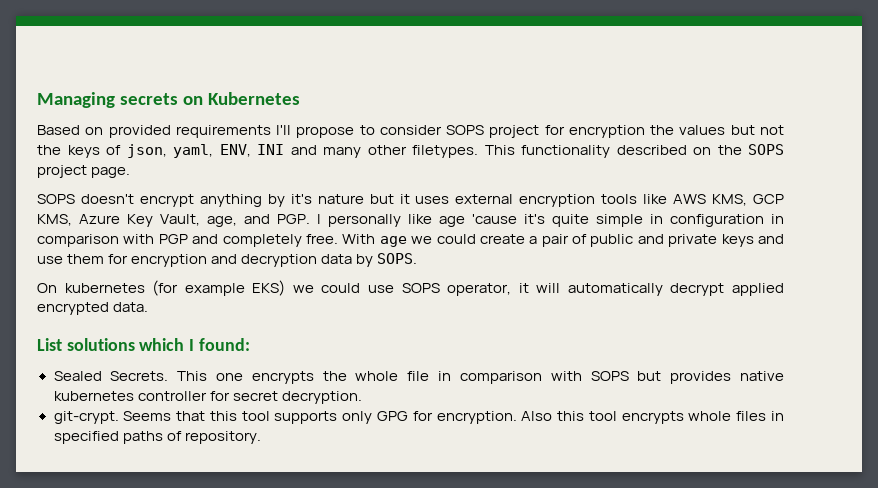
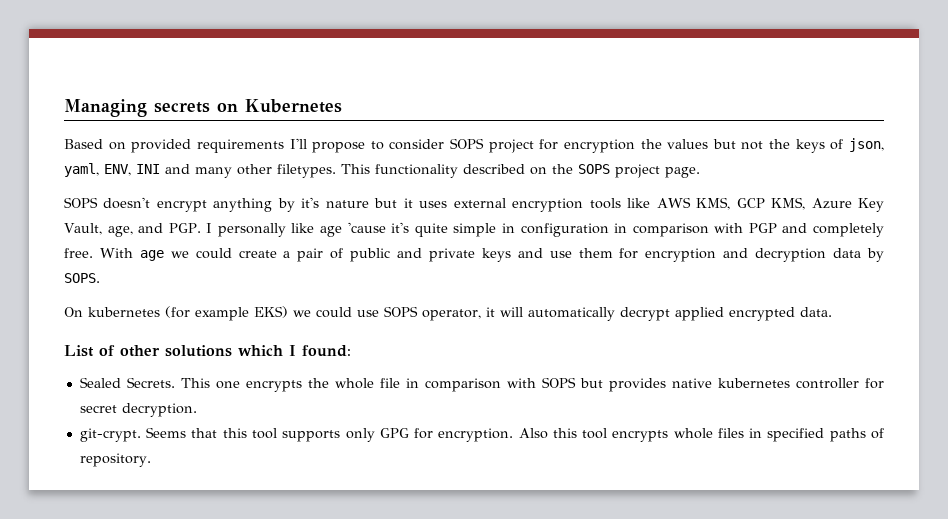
(62, 344) none -> [99,345,160,357] of other

